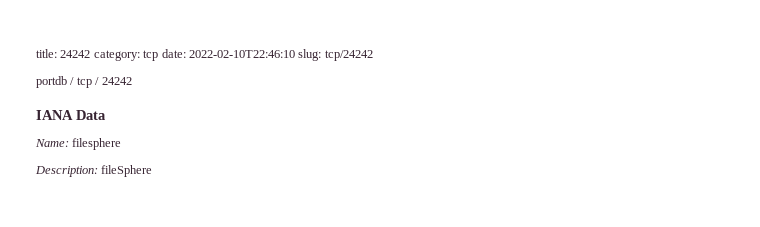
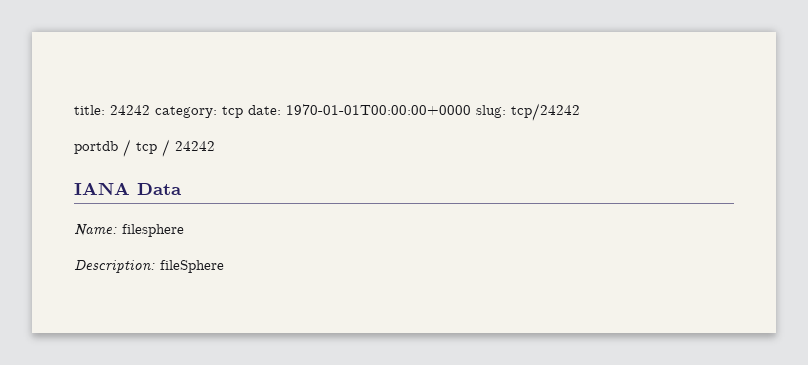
[188,50,295,58] 2022-02-10T22:46:10 -> [286,104,471,115] 1970-01-01T00:00:00+0000

